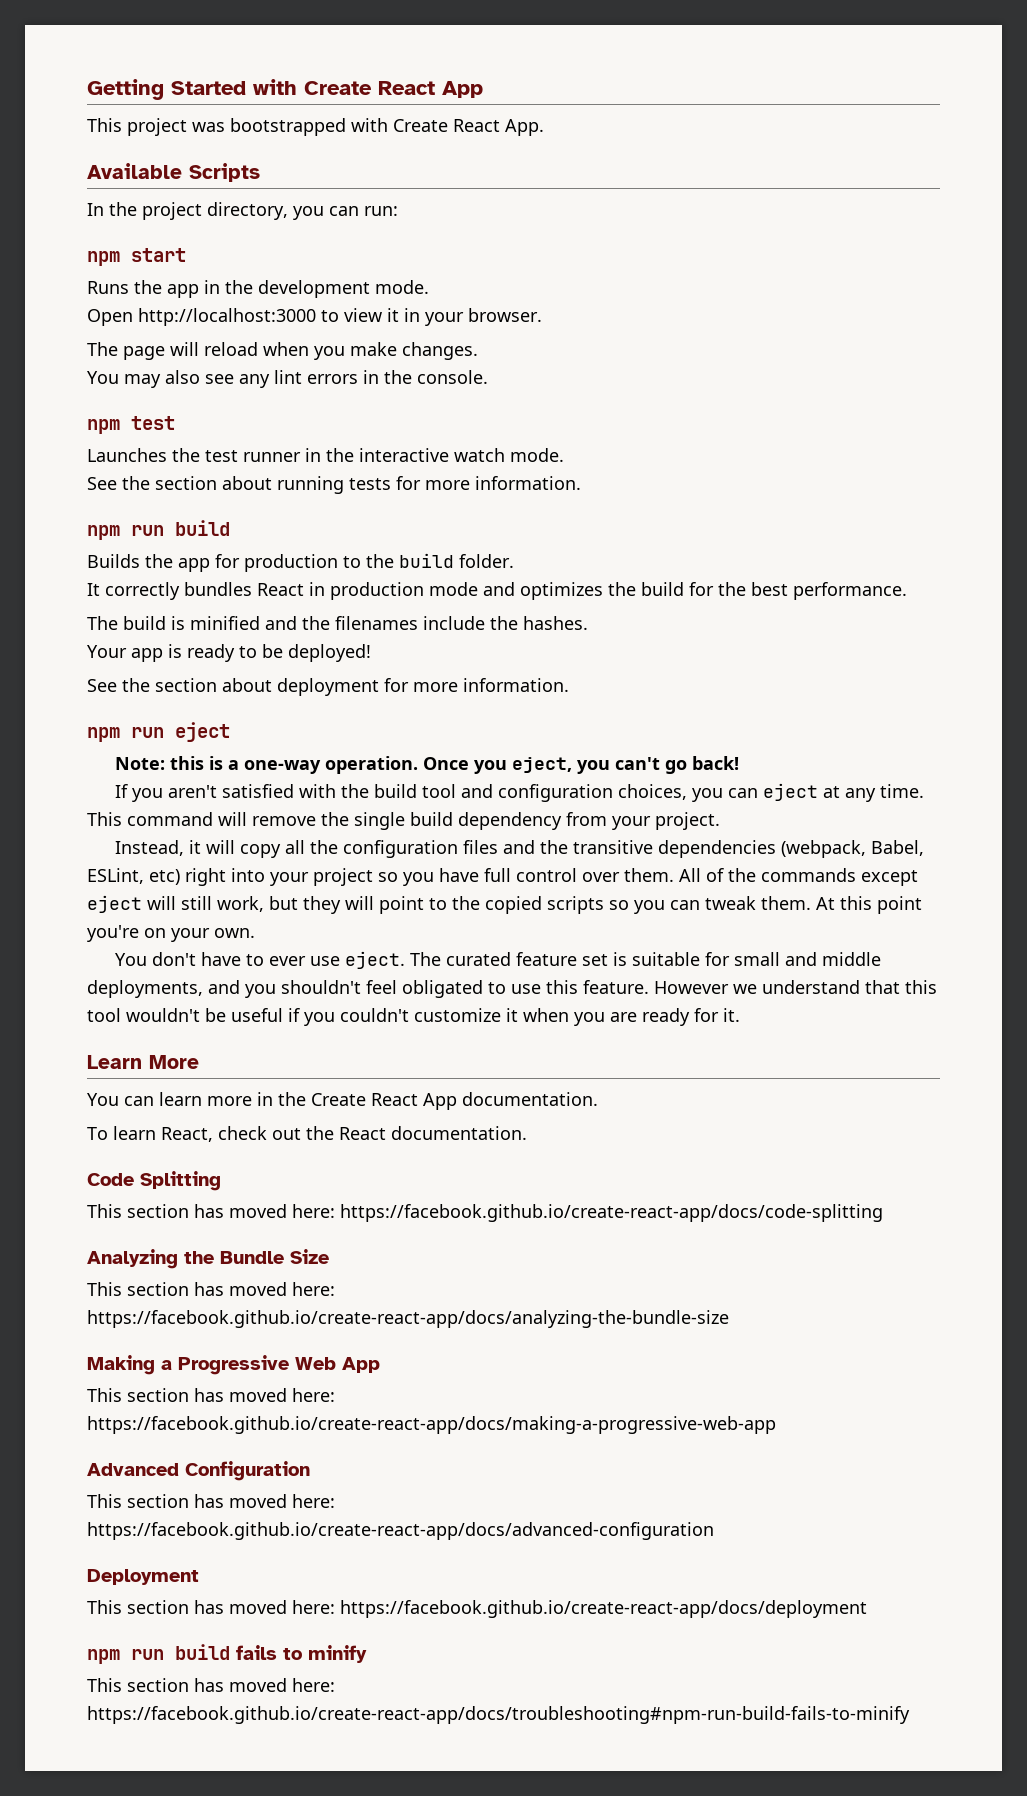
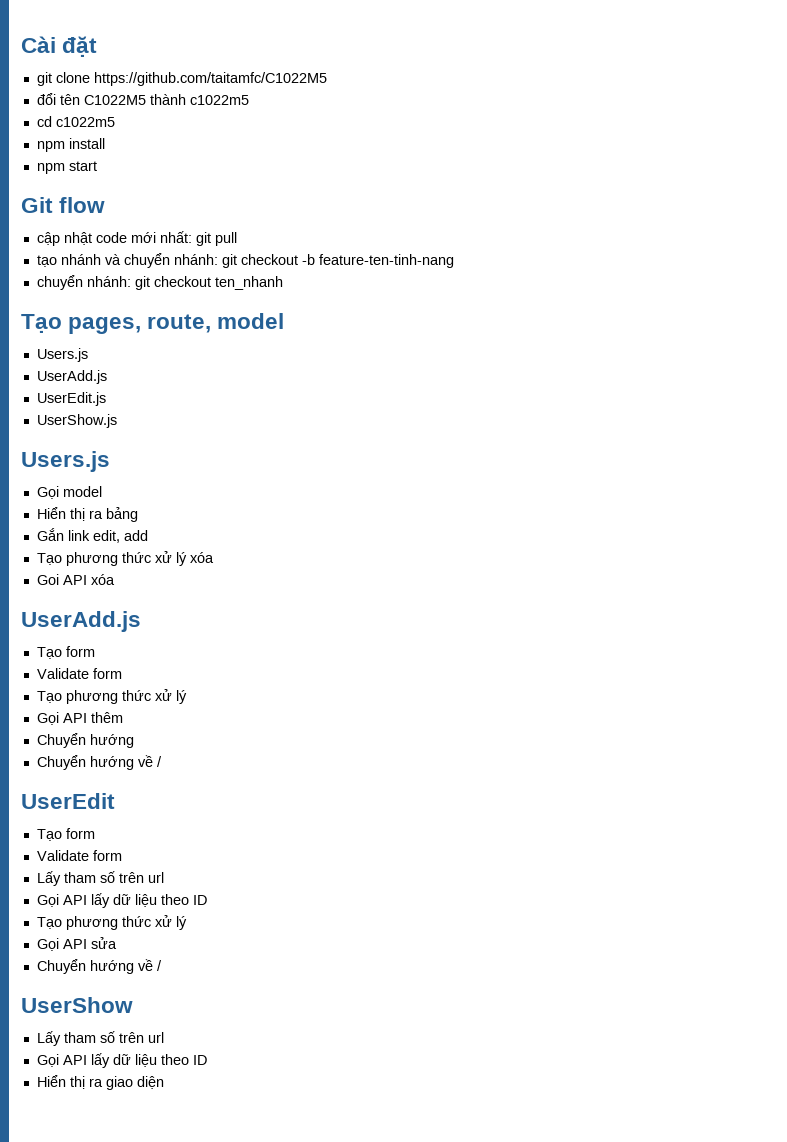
[87,79,483,100] [87,118,544,136] [87,163,260,182] [87,202,398,220] [87,248,186,266] [87,280,429,298] [87,308,542,326] [87,342,478,360] [87,370,488,388] [87,416,175,434] [87,448,564,462] [87,476,581,494] [87,520,230,540] [87,553,514,572] [87,582,907,600] [87,616,588,630] [87,644,371,662] [87,678,569,696] [87,722,230,742] [115,756,740,774] [115,783,925,802] [87,812,720,830] [115,840,925,858] [87,868,918,886] [87,895,922,914] [87,925,255,942] [115,951,882,969] [87,980,937,998] [87,1008,740,1026] [87,1055,199,1069] [87,1092,598,1110] [87,1126,527,1142] [87,1171,221,1191] [87,1204,883,1222] [87,1249,329,1269] [87,1282,335,1296] [87,1310,729,1328] [87,1355,380,1375] [87,1388,335,1402] [87,1416,776,1434] [87,1461,310,1481] [87,1494,335,1508] [87,1522,714,1540] [87,1569,199,1585] [87,1600,867,1618] [87,1644,367,1664] [87,1678,335,1692] [87,1706,910,1724] Getting Started with Create React App // This project was bootstrapped with Create React App. // Available Scripts // In the project directory, you can run: // npm start // Runs the app in the development mode. // Open http://localhost:3000 to view it in your browser. // The page will reload when you make changes. // You may also see any lint errors in the console. // npm test // Launches the test runner in the interactive watch mode. // See the section about running tests for more information. // npm run build // Builds the app for production to the build folder. // It correctly bundles React in production mode and optimizes the build for the best performance. // The build is minified and the filenames include the hashes. // Your app is ready to be deployed! // See the section about deployment for more information. // npm run eject // Note: this is a one-way operation. Once you eject, you can't go back! // If you aren't satisfied with the build tool and configuration choices, you can eject at any time. This command will remove the single build dependency from your project. // Instead, it will copy all the configuration files and the transitive dependencies (webpack, Babel, ESLint, etc) right into your project so you have full control over them. All of the commands except eject will still work, but they will point to the copied scripts so you can tweak them. At this point you're on your own. // You don't have to ever use eject. The curated feature set is suitable for small and middle deployments, and you shouldn't feel obligated to use this feature. However we understand that this tool wouldn't be useful if you couldn't customize it when you are ready for it. // Learn More // You can learn more in the Create React App documentation. // To learn React, check out the React documentation. // Code Splitting // This section has moved here: https://facebook.github.io/create-react-app/docs/code-splitting // Analyzing the Bundle Size // This section has moved here: https://facebook.github.io/create-react-app/docs/analyzing-the-bundle-size // Making a Progressive Web App // This section has moved here: https://facebook.github.io/create-react-app/docs/making-a-progressive-web-app // Advanced Configuration // This section has moved here: https://facebook.github.io/create-react-app/docs/advanced-configuration // Deployment // This section has moved here: https://facebook.github.io/create-react-app/docs/deployment // npm run build fails to minify // This section has moved here: https://facebook.github.io/create-react-app/docs/troubleshooting#npm-run-build-fails-to-minify -> [21,36,98,57] [36,72,327,86] [36,93,249,105] [36,116,115,127] [36,138,105,152] [36,161,97,174] [21,197,106,213] [36,231,237,246] [36,253,454,268] [36,275,283,290] [21,313,285,334] [36,348,88,362] [36,370,107,384] [36,392,106,406] [36,414,117,428] [21,451,110,472] [36,486,102,499] [36,507,138,522] [36,528,148,543] [36,551,214,566] [36,574,115,585] [21,611,141,632] [36,646,95,659] [36,668,122,679] [36,689,187,704] [36,712,123,725] [36,733,134,748] [36,755,162,770] [21,793,115,809] [36,828,95,841] [36,850,122,861] [36,871,164,886] [36,893,207,908] [36,915,187,930] [36,937,117,951] [36,959,162,974] [21,997,133,1013] [36,1031,164,1046] [36,1053,207,1068] [36,1075,164,1090] Cài đặt // git clone https://github.com/taitamfc/C1022M5 // đổi tên C1022M5 thành c1022m5 // cd c1022m5 // npm install // npm start // Git flow // cập nhật code mới nhất: git pull // tạo nhánh và chuyển nhánh: git checkout -b feature-ten-tinh-nang // chuyển nhánh: git checkout ten_nhanh // Tạo pages, route, model // Users.js // UserAdd.js // UserEdit.js // UserShow.js // Users.js // Gọi model // Hiển thị ra bảng // Gắn link edit, add // Tạo phương thức xử lý xóa // Goi API xóa // UserAdd.js // Tạo form // Validate form // Tạo phương thức xử lý // Gọi API thêm // Chuyển hướng // Chuyển hướng về / // UserEdit // Tạo form // Validate form // Lấy tham số trên url // Gọi API lấy dữ liệu theo ID // Tạo phương thức xử lý // Gọi API sửa // Chuyển hướng về / // UserShow // Lấy tham số trên url // Gọi API lấy dữ liệu theo ID // Hiển thị ra giao diện

